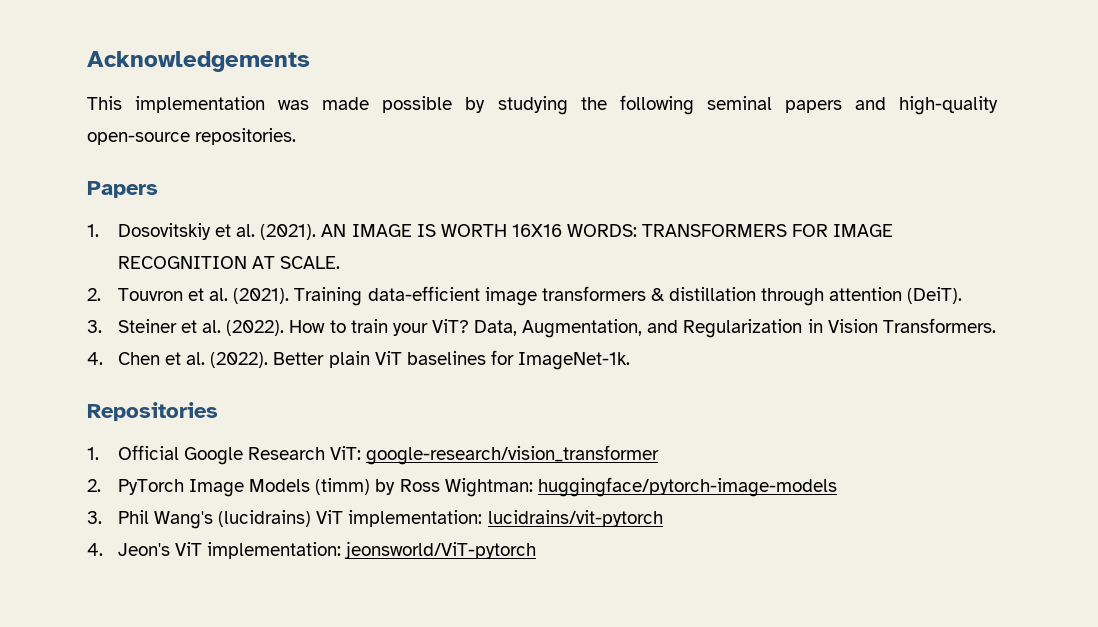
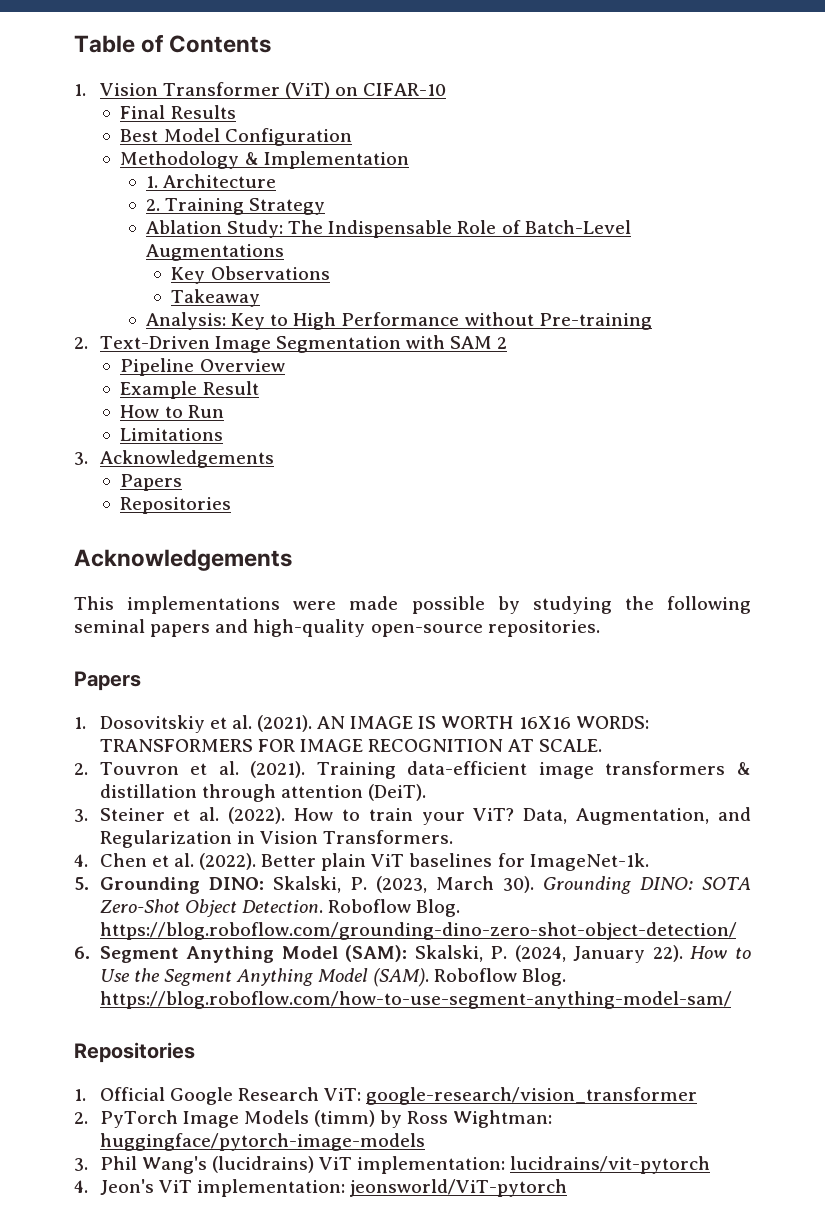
(87, 61) none -> [74,34,272,53] [74,82,447,99] [120,105,236,119] [120,128,352,146] [120,151,409,169] [145,174,277,188] [145,198,326,215] [145,220,631,238] [145,244,284,261] [171,266,330,284] [171,289,261,307] [145,312,652,330] [74,335,508,353] [120,358,285,376] [120,381,259,399] [120,405,224,418] [120,428,224,441] [74,450,274,468] [120,474,183,491] [120,497,232,514] Table of Contents // 1. Vision Transformer (ViT) on CIFAR-10 // Final Results // Best Model Configuration // Methodology & Implementation // 1. Architecture // 2. Training Strategy // Ablation Study: The Indispensable Role of Batch-Level Augmentations // Key Observations // Takeaway // Analysis: Key to High Performance without Pre-training // 2. Text-Driven Image Segmentation with SAM 2 // Pipeline Overview // Example Result // How to Run // Limitations // 3. Acknowledgements // Papers // Repositories //
[135,96,310,113] implementation was -> [127,596,337,614] implementations were
(631, 361) none -> [74,876,752,894] [99,899,461,917] [99,922,737,940] [74,945,752,963] [99,968,567,987] [99,991,732,1009] // 5. Grounding DINO: Skalski, P. (2023, March 30). Grounding DINO: SOTA Zero-Shot Object Detection. Roboflow Blog. https://blog.roboflow.com/grounding-dino-zero-shot-object-detection/ // 6. Segment Anything Model (SAM): Skalski, P. (2024, January 22). How to Use the Segment Anything Model (SAM). Roboflow Blog. https://blog.roboflow.com/how-to-use-segment-anything-model-sam/

